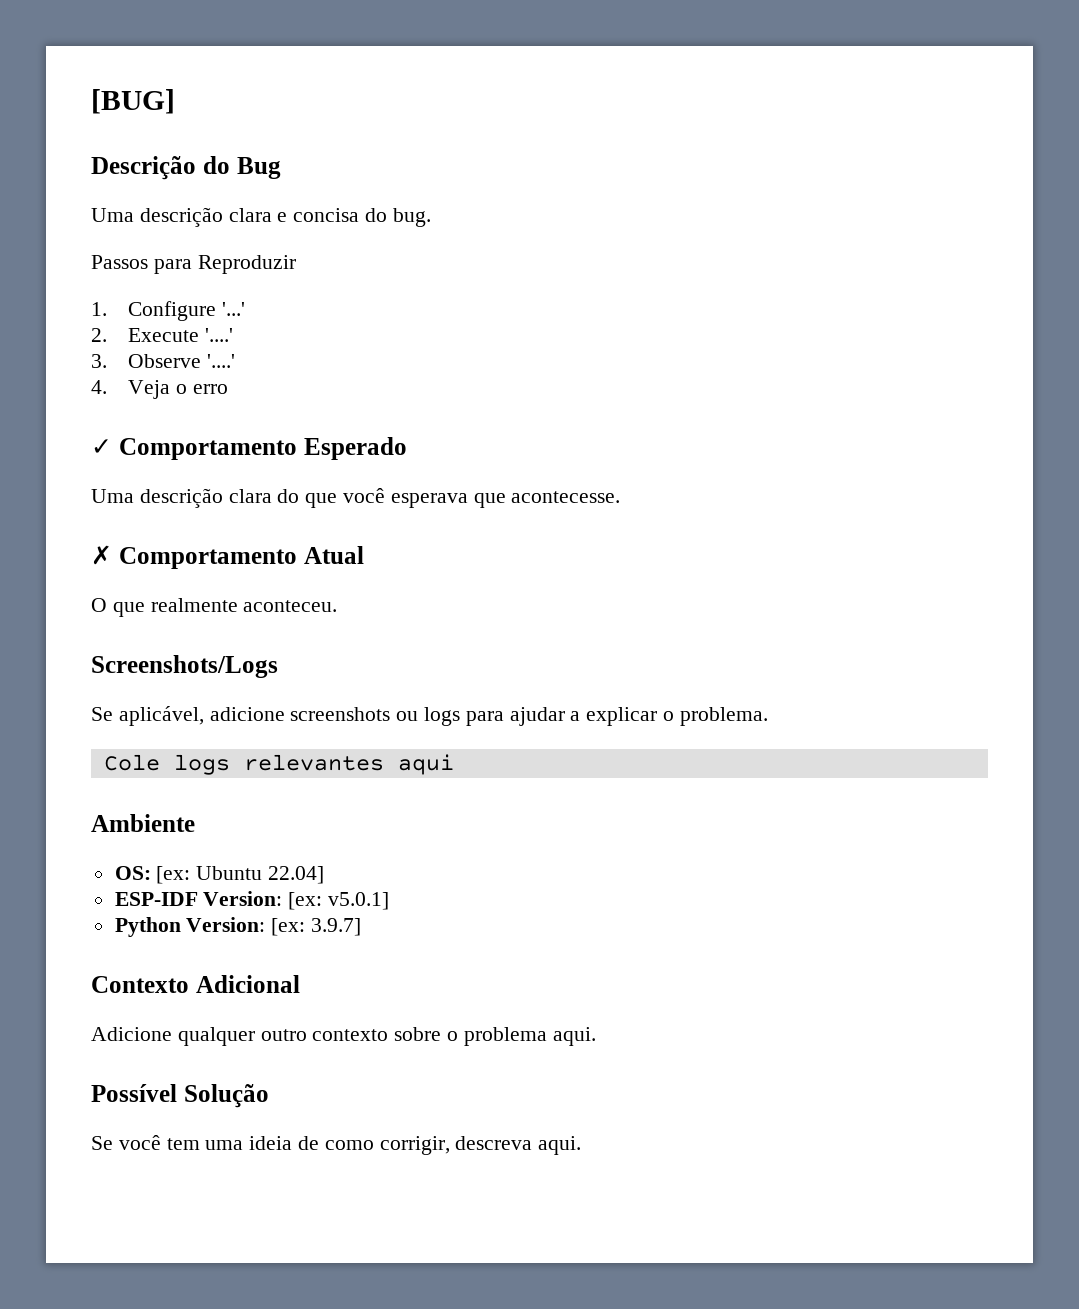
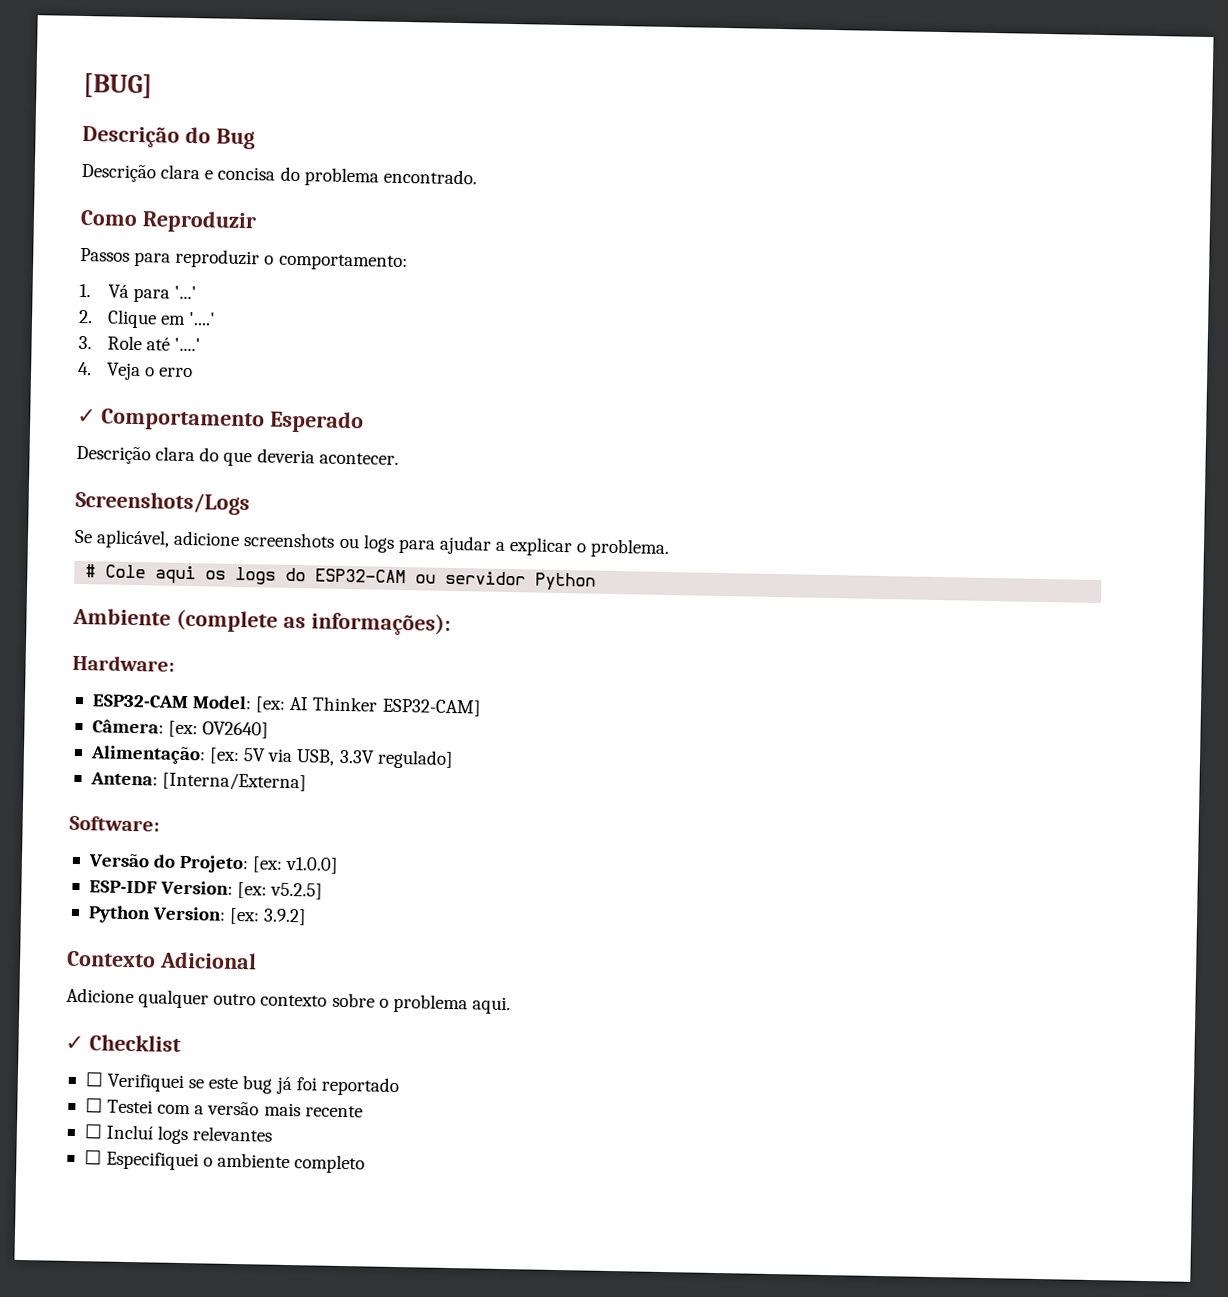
[91,207,223,227] Uma descrição -> [81,163,156,183] Descrição
[392,208,431,227] bug. -> [303,167,477,187] [80,209,257,234] problema encontrado. // Como Reproduzir
[197,255,296,274] Reproduzir -> [175,248,408,272] reproduzir o comportamento:
[128,301,217,321] Configure -> [108,284,171,303] Vá para
[128,328,200,342] Execute -> [107,309,187,329] Clique em
[128,354,202,368] Observe -> [107,335,171,351] Role até
[91,488,223,508] Uma descrição -> [76,445,151,465] Descrição
[343,488,621,508] [91,545,364,569] [91,598,338,617] você esperava que acontecesse. // ✗ Comportamento Atual // O que realmente aconteceu. -> [256,448,399,465] deveria acontecer.
[103,754,454,775] [91,814,195,832] [114,866,325,884] Cole logs relevantes aqui // Ambiente // OS: [ex: Ubuntu 22.04] -> [85,564,597,591] [72,607,451,636] [72,654,175,672] [91,694,482,717] [91,719,270,739] [89,745,454,770] [89,771,308,792] [69,815,160,832] [87,853,340,874] # Cole aqui os logs do ESP32-CAM ou servidor Python // Ambiente (complete as informações): // Hardware: // ESP32-CAM Model: [ex: AI Thinker ESP32-CAM] // Câmera: [ex: OV2640] // Alimentação: [ex: 5V via USB, 3.3V regulado] // Antena: [Interna/Externa] // Software: // Versão do Projeto: [ex: v1.0.0]
[328,892,390,910] v5.0.1] -> [270,882,324,900] v5.2.5]
[311,918,362,936] 3.9.7] -> [263,908,308,926] 3.9.2]
[91,1084,269,1108] [91,1135,582,1155] Possível Solução // Se você tem uma ideia de como corrigir, descreva aqui. -> [65,1034,181,1052] [84,1072,399,1097] [84,1098,363,1118] [83,1124,273,1145] [83,1150,366,1174] ✓ Checklist // ☐ Verifiquei se este bug já foi reportado // ☐ Testei com a versão mais recente // ☐ Incluí logs relevantes // ☐ Especifiquei o ambiente completo

